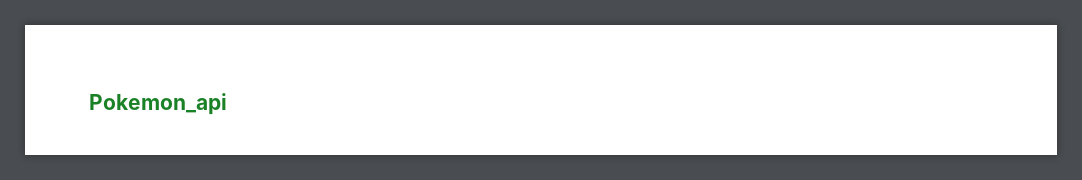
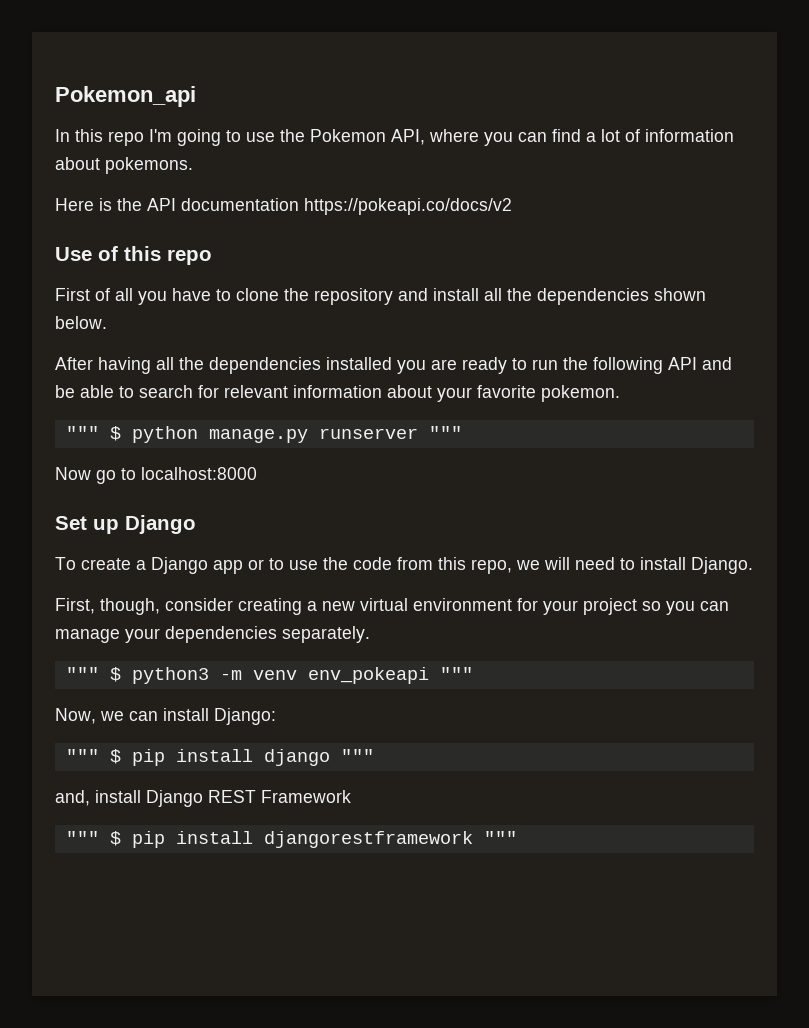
(227, 104) none -> [55,129,734,146] [55,157,193,174] [55,198,512,215] [55,246,212,265] [55,288,706,305] [55,316,107,329] [55,357,732,374] [55,385,620,402] [65,426,462,443] [55,467,257,484] [55,515,196,534] [55,557,753,574] [55,598,729,615] [55,626,370,643] [65,667,473,684] [55,708,276,725] [65,749,374,766] [55,790,351,807] [65,831,517,848] // In this repo I'm going to use the Pokemon API, where you can find a lot of information about pokemons. // Here is the API documentation https://pokeapi.co/docs/v2 // Use of this repo // First of all you have to clone the repository and install all the dependencies shown below. // After having all the dependencies installed you are ready to run the following API and be able to search for relevant information about your favorite pokemon. // """ $ python manage.py runserver """ // Now go to localhost:8000 // Set up Django // To create a Django app or to use the code from this repo, we will need to install Django. // First, though, consider creating a new virtual environment for your project so you can manage your dependencies separately. // """ $ python3 -m venv env_pokeapi """ // Now, we can install Django: // """ $ pip install django """ // and, install Django REST Framework // """ $ pip install djangorestframework """

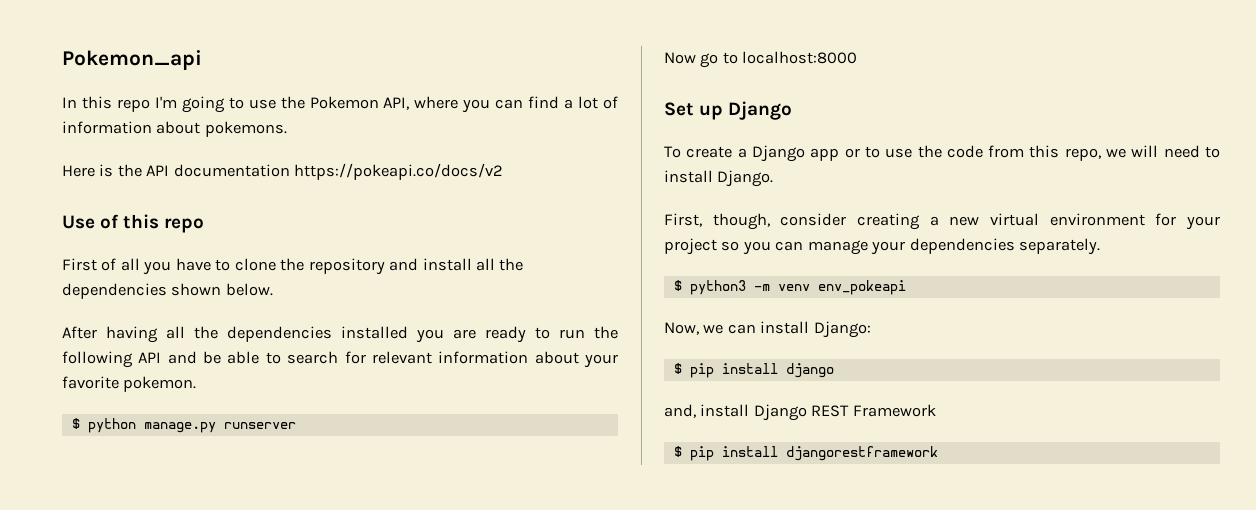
[65,426,99,439] """ -> (197, 384) none
[428,426,462,439] """ -> (296, 425) none
[65,667,99,680] """ -> (1101, 246) none
[439,667,473,680] """ -> (906, 287) none
[65,749,99,762] """ -> (871, 329) none
[340,749,374,762] """ -> (834, 370) none
[65,831,99,844] """ -> (936, 410) none
[483,831,517,844] """ -> (938, 453) none

